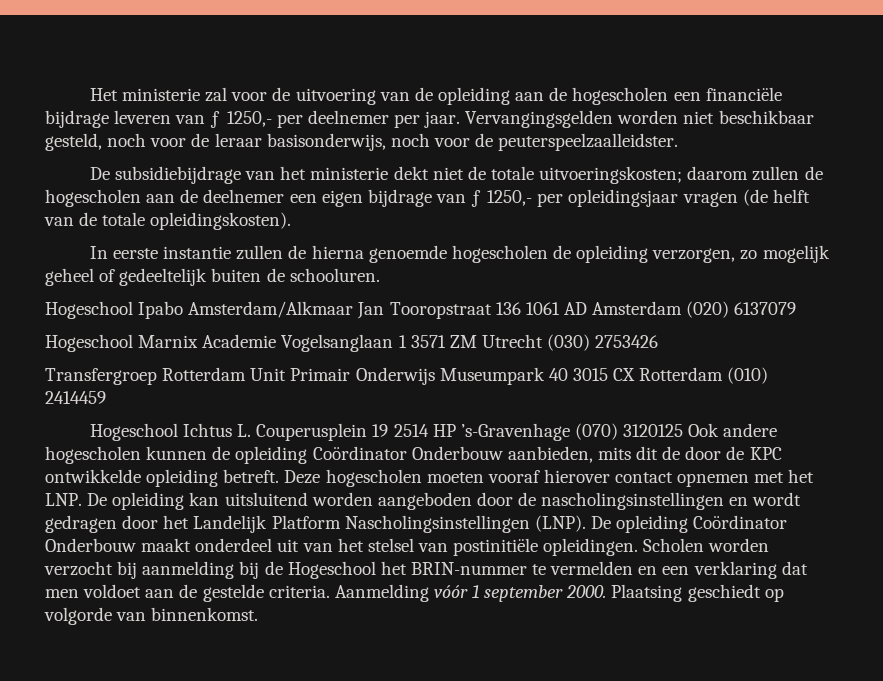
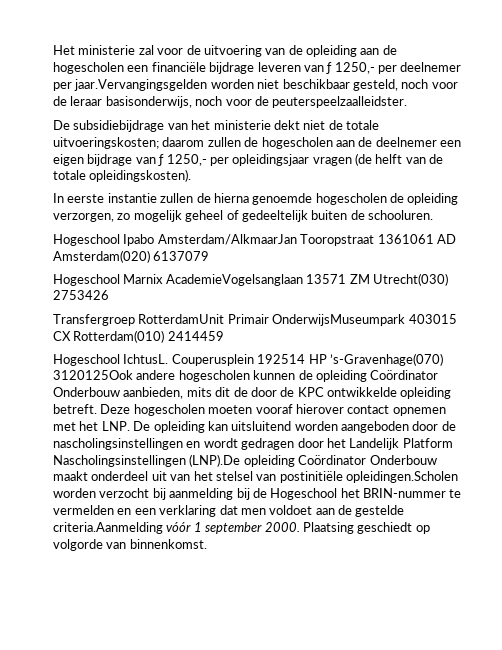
[424,110,614,128] jaar. Vervangingsgelden -> [74,79,208,91] jaar.Vervangingsgelden
[188,301,797,319] [45,334,659,352] [45,367,769,385] [45,391,106,404] [89,423,720,441] Amsterdam/Alkmaar Jan Tooropstraat 136 1061 AD Amsterdam (020) 6137079 // Hogeschool Marnix Academie Vogelsanglaan 1 3571 ZM Utrecht (030) 2753426 // Transfergroep Rotterdam Unit Primair Onderwijs Museumpark 40 3015 CX Rotterdam (010) 2414459 // Hogeschool Ichtus L. Couperusplein 19 2514 HP ’s-Gravenhage (070) 3120125 Ook -> [157,234,456,246] [53,250,210,263] [53,273,448,286] [53,290,109,300] [53,314,457,326] [53,330,224,343] [53,353,443,366] [53,370,133,380] Amsterdam/AlkmaarJan Tooropstraat 1361061 AD Amsterdam(020) 6137079 // Hogeschool Marnix AcademieVogelsanglaan 13571 ZM Utrecht(030) 2753426 // Transfergroep RotterdamUnit Primair OnderwijsMuseumpark 403015 CX Rotterdam(010) 2414459 // Hogeschool IchtusL. Couperusplein 192514 HP ’s-Gravenhage(070) 3120125Ook
[534,515,611,532] (LNP). De -> [189,454,241,467] (LNP).De
[543,538,705,556] opleidingen. Scholen -> [346,471,458,483] opleidingen.Scholen
[268,584,429,602] criteria. Aanmelding -> [53,522,163,534] criteria.Aanmelding

